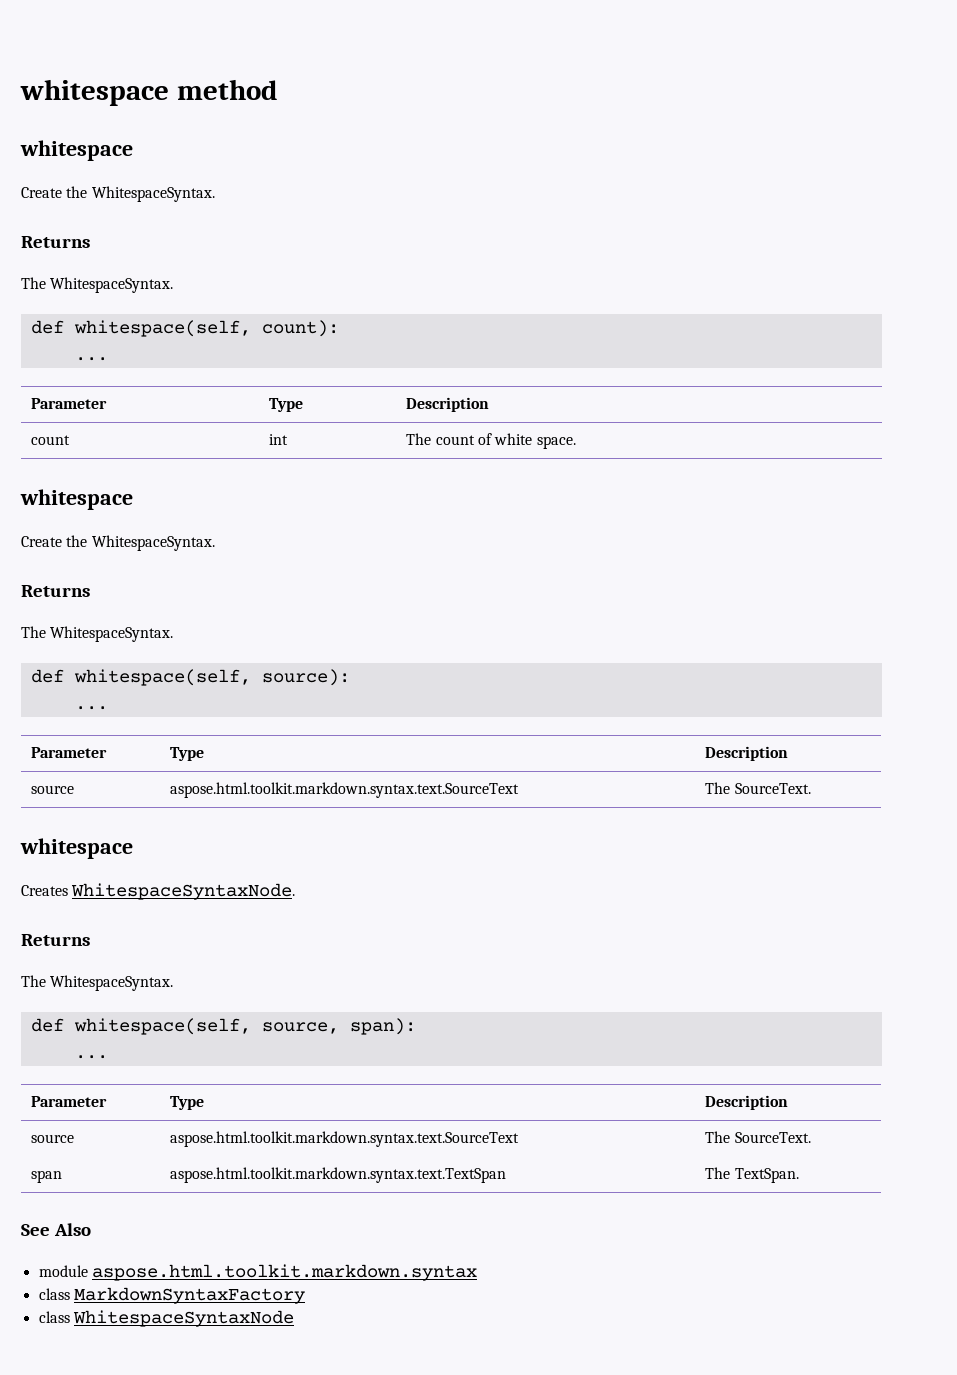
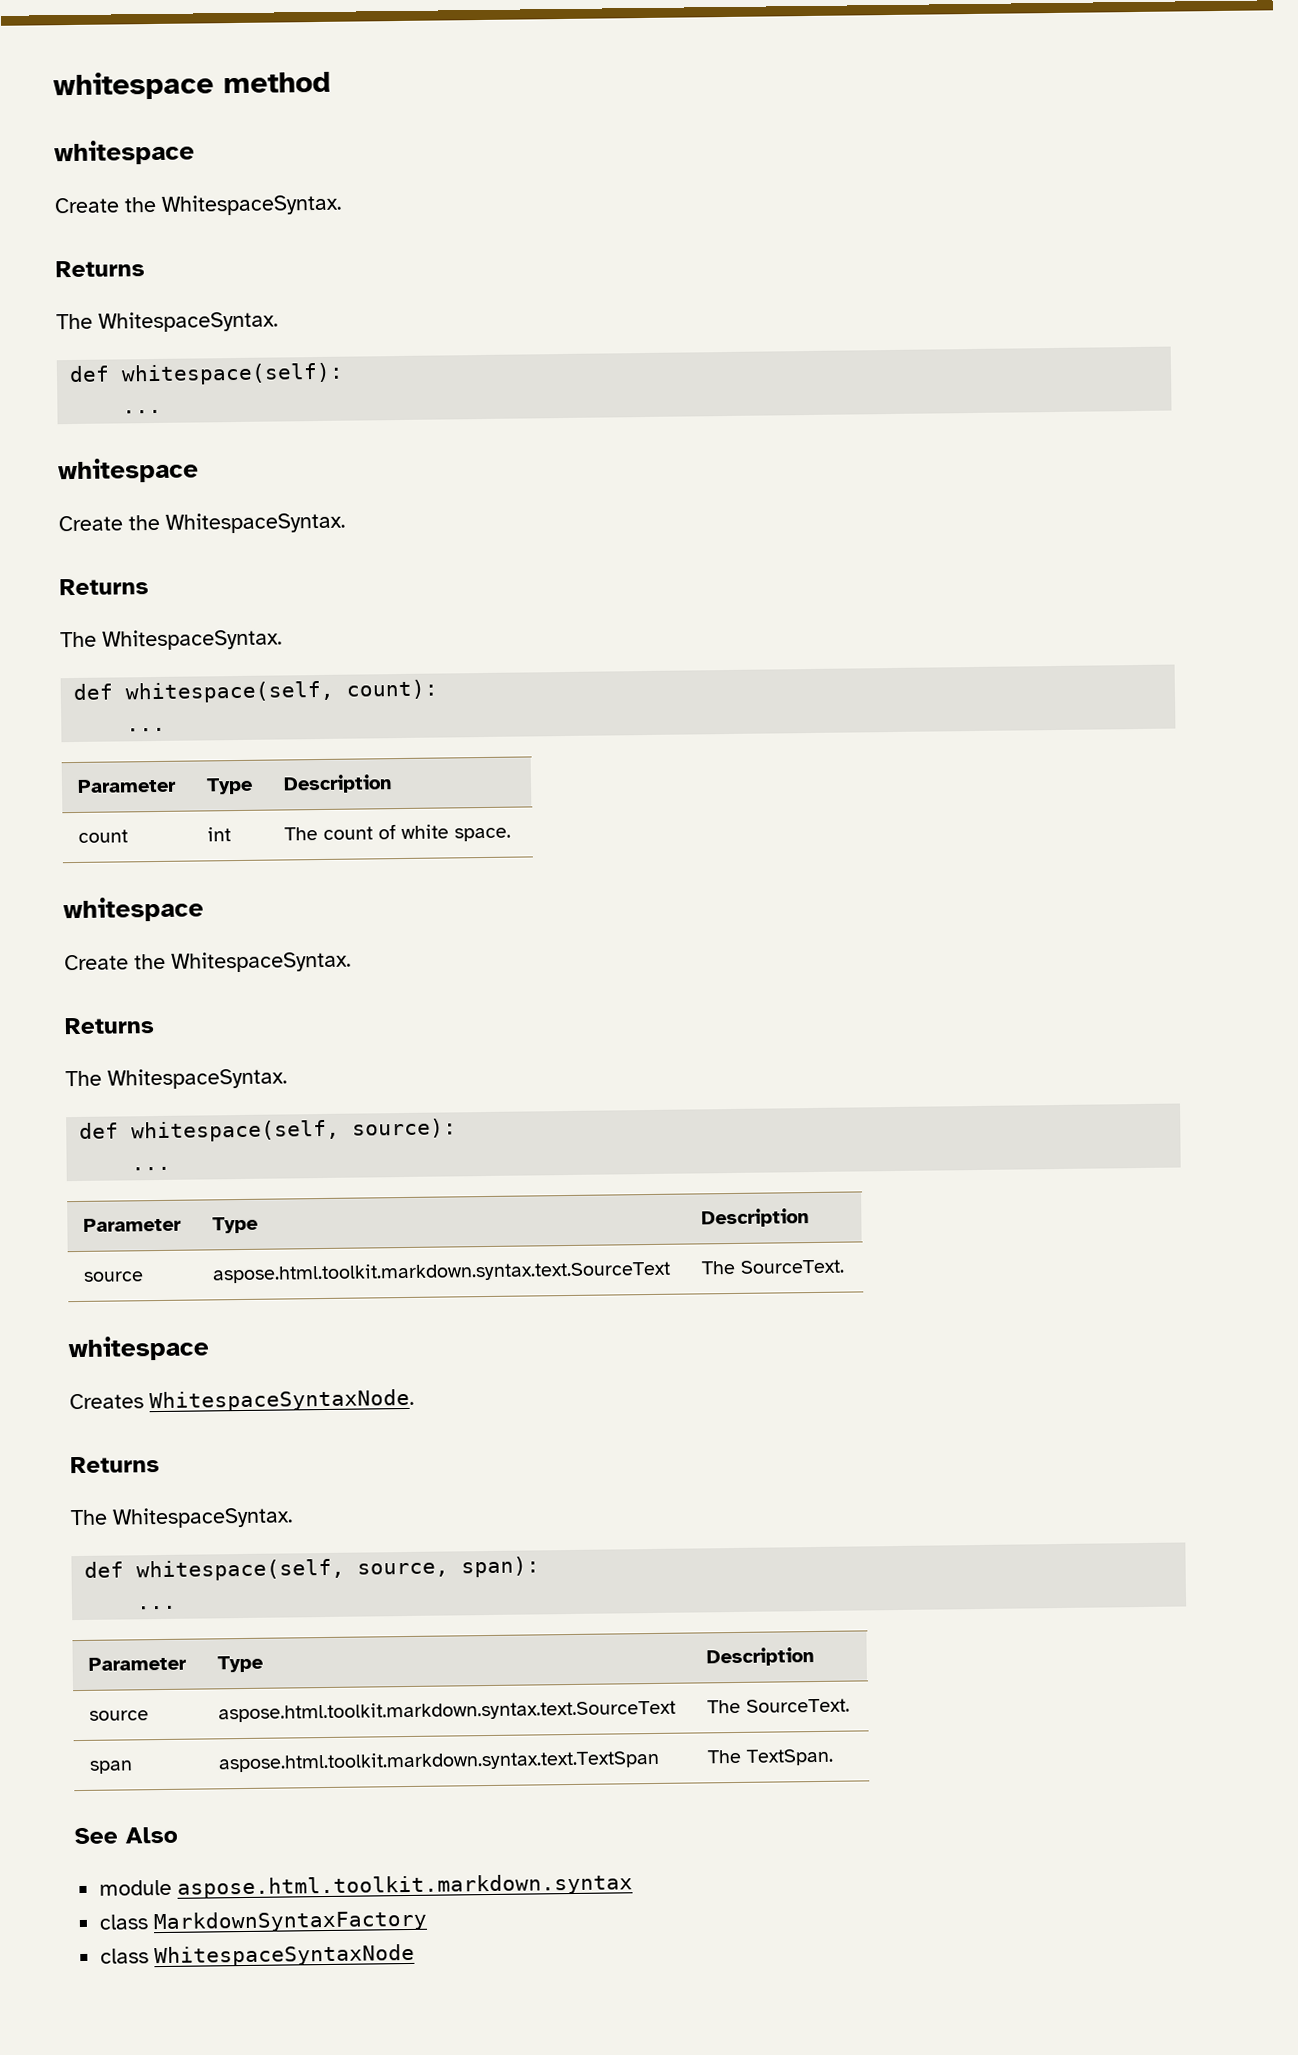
(174, 285) none -> [69,362,345,386] [122,409,163,414] [58,457,199,484] [58,511,346,534] [59,578,149,596] [60,628,283,651] // def whitespace(self): // ... // whitespace // Create the WhitespaceSyntax. // Returns // The WhitespaceSyntax.

